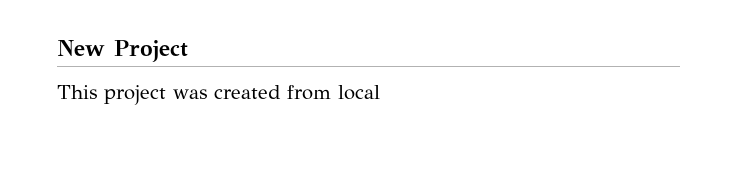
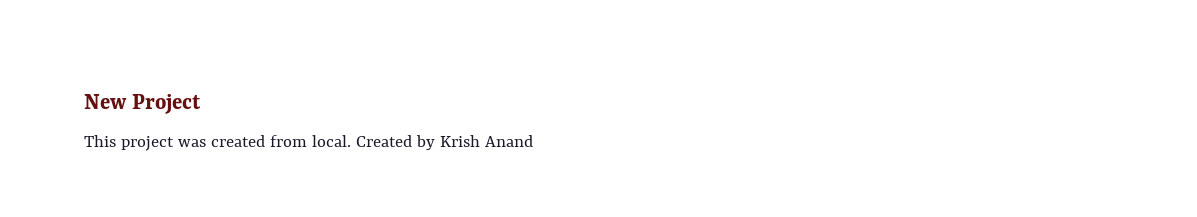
[338,85,380,100] local -> [311,135,533,150] local. Created by Krish Anand

